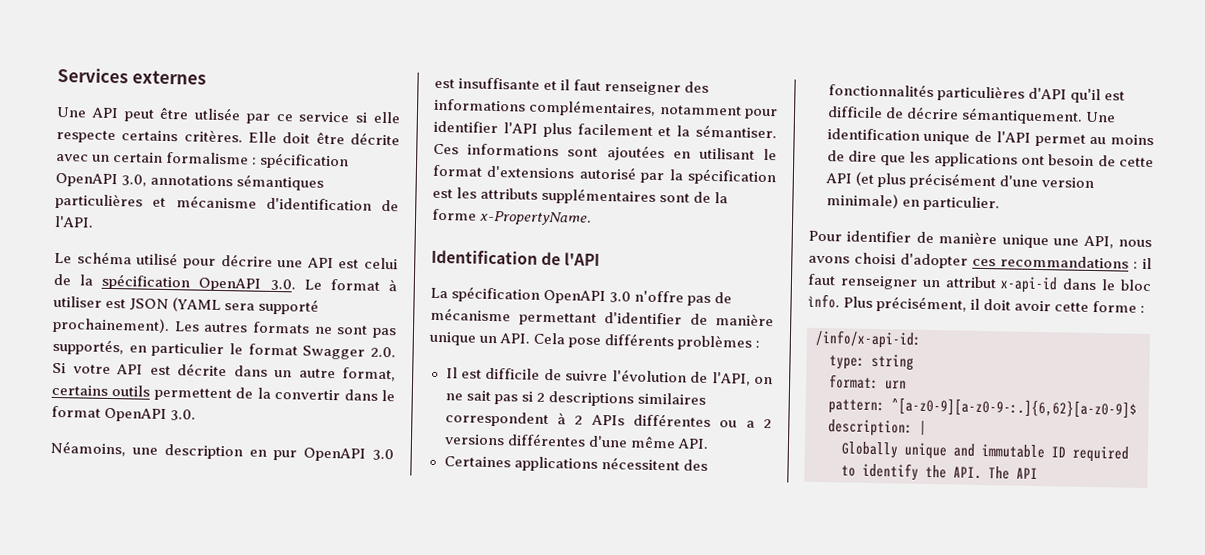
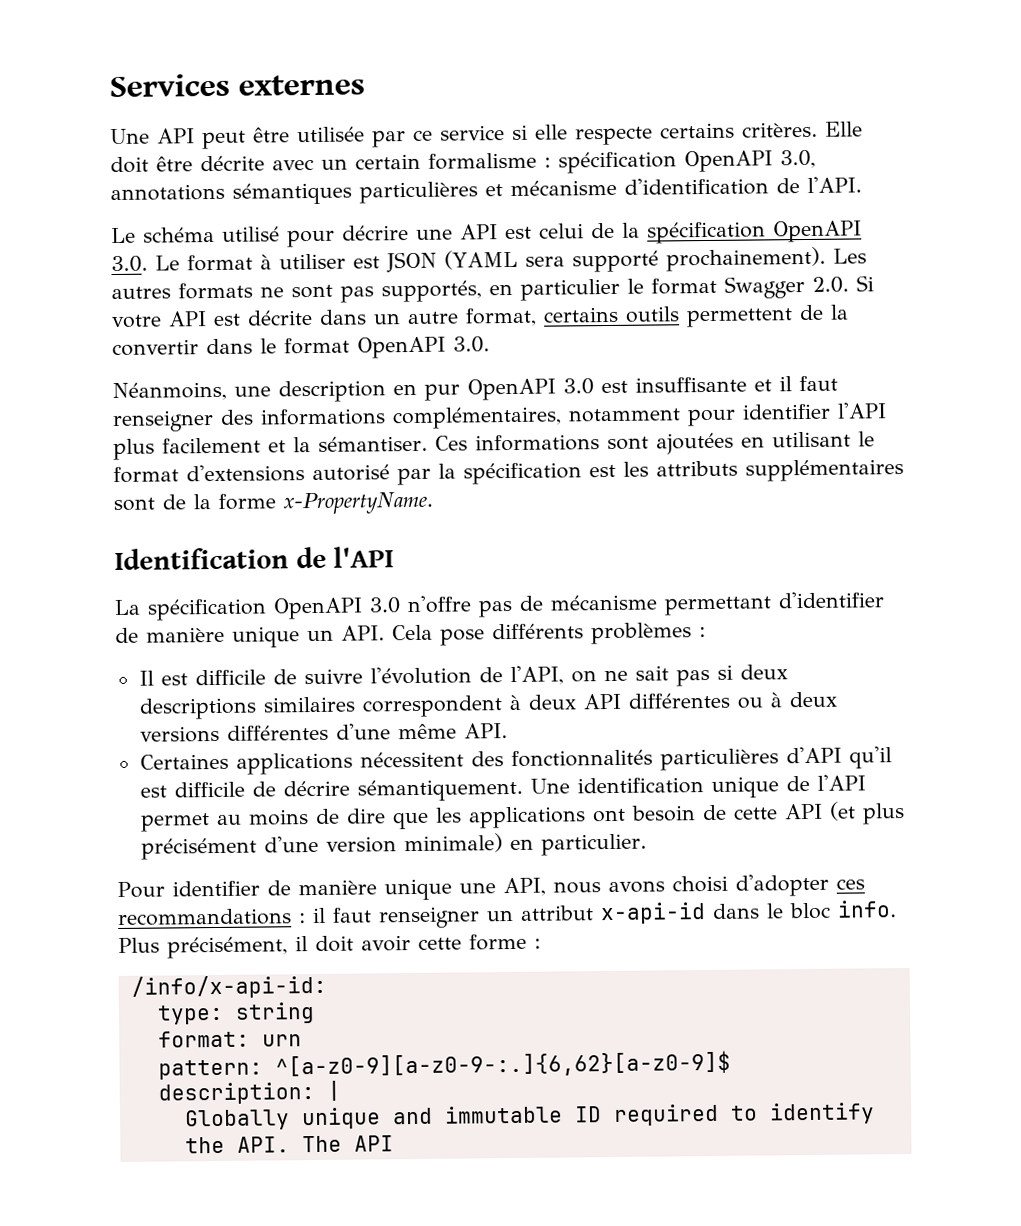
[194,107,242,121] utlisée -> [297,126,365,143] utilisée
[50,440,126,457] Néamoins, -> [112,381,227,402] Néanmoins,
[535,392,545,402] 2 -> [739,664,788,680] deux
[574,413,772,429] 2 APIs différentes ou a 2 -> [527,691,837,710] deux API différentes ou à deux
[807,293,840,309] ìnfo. -> [837,900,897,918] info.

